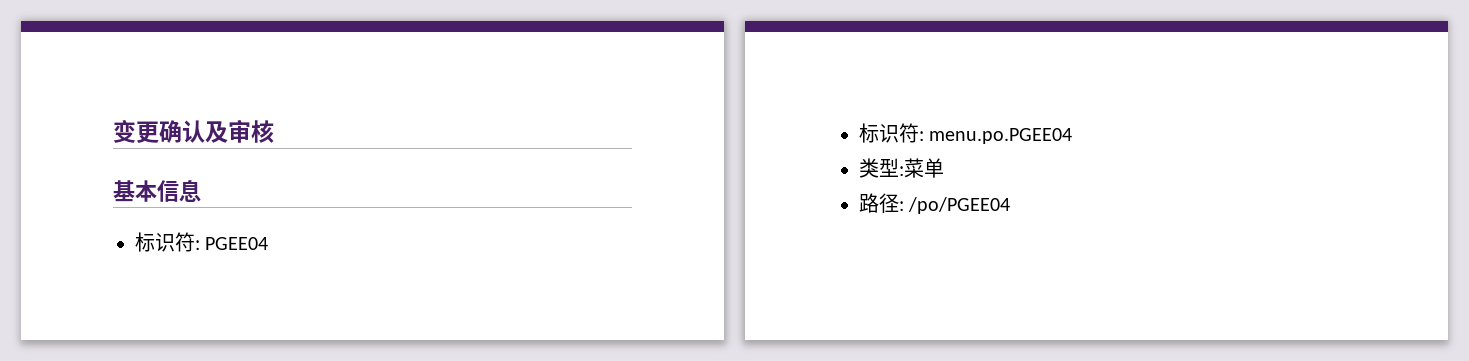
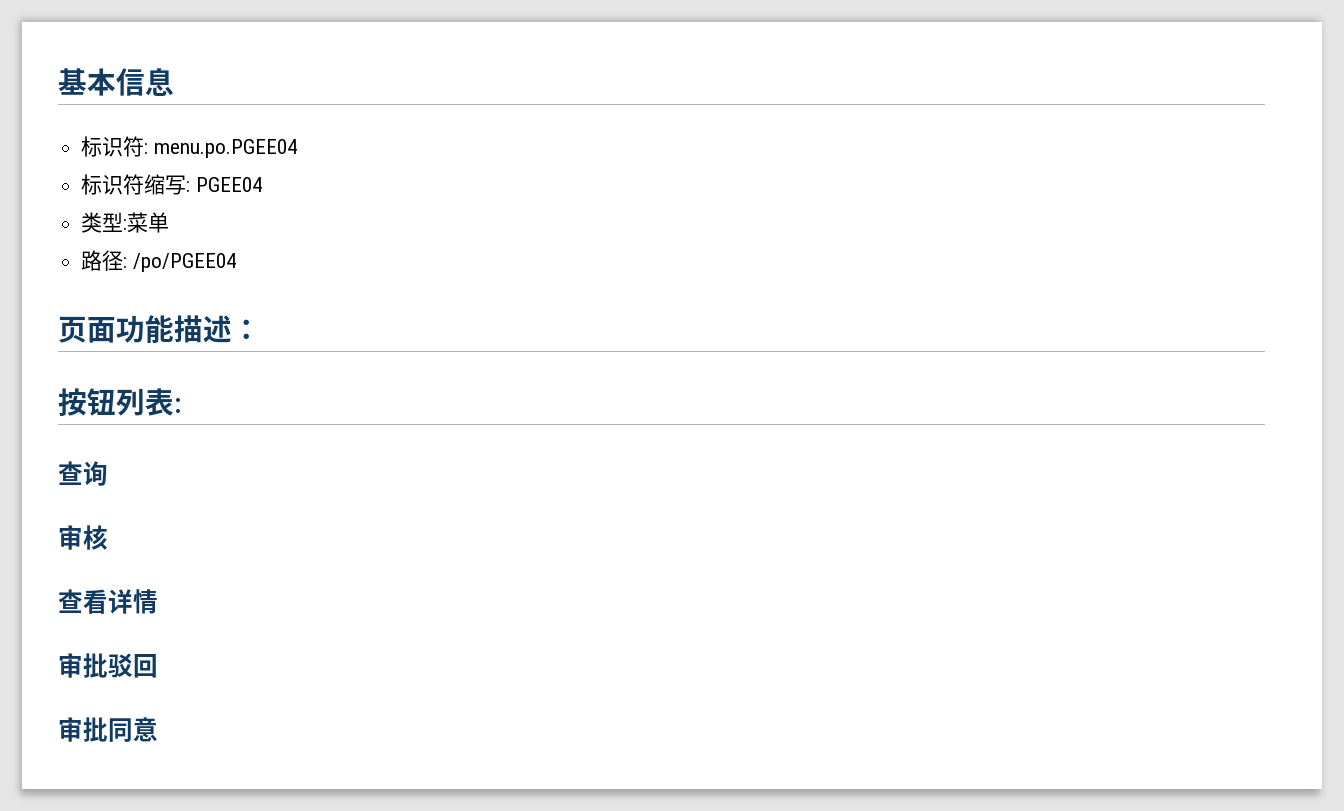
[113,119,274,143] 变更确认及审核 // -> (58, 81) none
[205,237,269,250] [859,123,1073,144] PGEE04 // 标识符: menu.po.PGEE04 -> [153,139,297,158] [81,174,262,195] menu.po.PGEE04 // 标识符缩写: PGEE04
(1011, 205) none -> [58,315,261,343] [58,388,181,416] [58,461,108,486] [58,525,108,550] [58,589,158,614] [58,653,158,678] [58,717,158,742] // 页面功能描述： // 按钮列表: // 查询 // 审核 // 查看详情 // 审批驳回 // 审批同意

